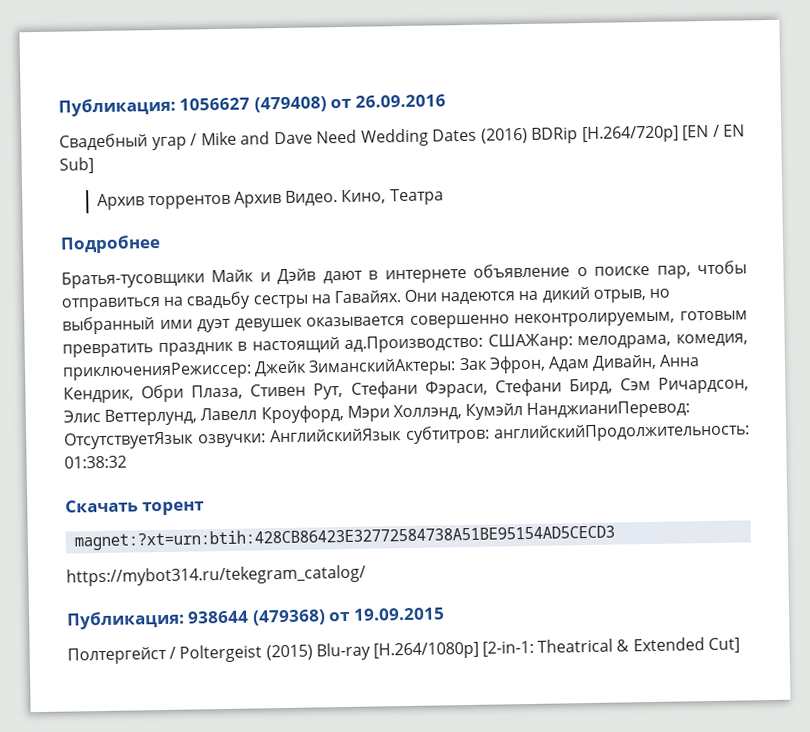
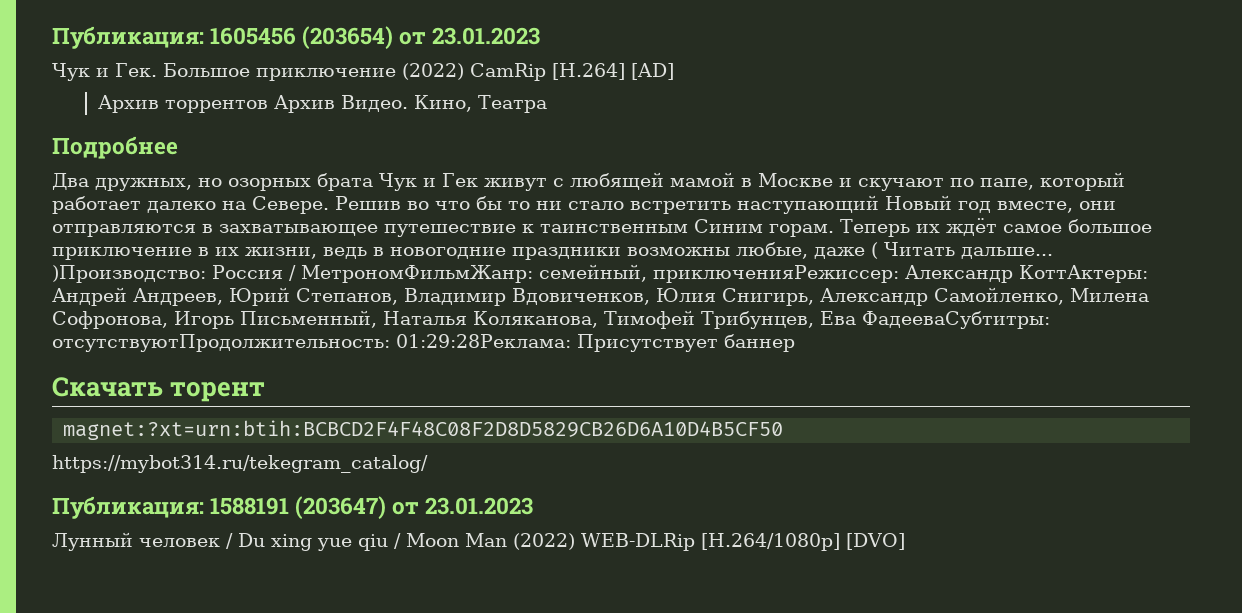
[58,94,446,117] [59,124,745,151] [59,157,94,174] Публикация: 1056627 (479408) от 26.09.2016 // Свадебный угар / Mike and Dave Need Wedding Dates (2016) BDRip [H.264/720p] [EN / EN Sub] -> [52,26,541,49] [52,63,674,81] Публикация: 1605456 (203654) от 23.01.2023 // Чук и Гек. Большое приключение (2022) CamRip [H.264] [AD]
[61,260,748,289] [61,286,671,312] [62,310,748,335] [62,333,748,358] [62,354,701,381] [63,376,750,404] [63,400,691,426] [64,422,750,450] [64,455,127,469] Братья-тусовщики Майк и Дэйв дают в интернете объявление о поиске пар, чтобы отправиться на свадьбу сестры на Гавайях. Они надеются на дикий отрыв, но выбранный ими дуэт девушек оказывается совершенно неконтролируемым, готовым превратить праздник в настоящий ад.Производство: СШАЖанр: мелодрама, комедия, приключенияРежиссер: Джейк ЗиманскийАктеры: Зак Эфрон, Адам Дивайн, Анна Кендрик, Обри Плаза, Стивен Рут, Стефани Фэраси, Стефани Бирд, Сэм Ричардсон, Элис Веттерлунд, Лавелл Кроуфорд, Мэри Холлэнд, Кумэйл НанджианиПеревод: ОтсутствуетЯзык озвучки: АнглийскийЯзык субтитров: английскийПродолжительность: 01:38:32 -> [52,172,1125,191] [52,195,1116,214] [52,218,1152,237] [52,242,1053,260] [52,264,1148,283] [52,287,1149,306] [52,310,1050,329] [52,334,795,352] Два дружных, но озорных брата Чук и Гек живут с любящей мамой в Москве и скучают по папе, который работает далеко на Севере. Решив во что бы то ни стало встретить наступающий Новый год вместе, они отправляются в захватывающее путешествие к таинственным Синим горам. Теперь их ждёт самое большое приключение в их жизни, ведь в новогодние праздники возможны любые, даже ( Читать дальше... )Производство: Россия / МетрономФильмЖанр: семейный, приключенияРежиссер: Александр КоттАктеры: Андрей Андреев, Юрий Степанов, Владимир Вдовиченков, Юлия Снигирь, Александр Самойленко, Милена Софронова, Игорь Письменный, Наталья Коляканова, Тимофей Трибунцев, Ева ФадееваСубтитры: отсутствуютПродолжительность: 01:29:28Реклама: Присутствует баннер
[74,524,616,551] magnet:?xt=urn:btih:428CB86423E32772584738A51BE95154AD5CECD3 -> [63,420,784,440] magnet:?xt=urn:btih:BCBCD2F4F48C08F2D8D5829CB26D6A10D4B5CF50
[187,607,445,626] [67,637,740,665] 938644 (479368) от 19.09.2015 // Полтергейст / Poltergeist (2015) Blu-ray [H.264/1080p] [2-in-1: Theatrical & Extended Cut] -> [210,496,534,519] [52,532,905,551] 1588191 (203647) от 23.01.2023 // Лунный человек / Du xing yue qiu / Moon Man (2022) WEB-DLRip [H.264/1080p] [DVO]

